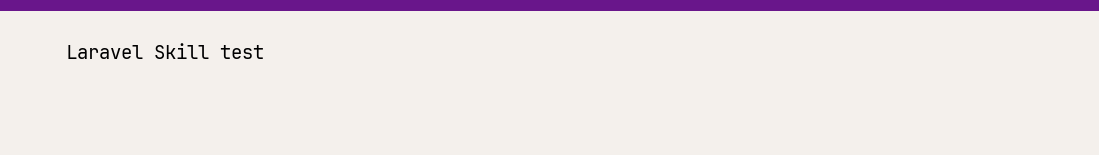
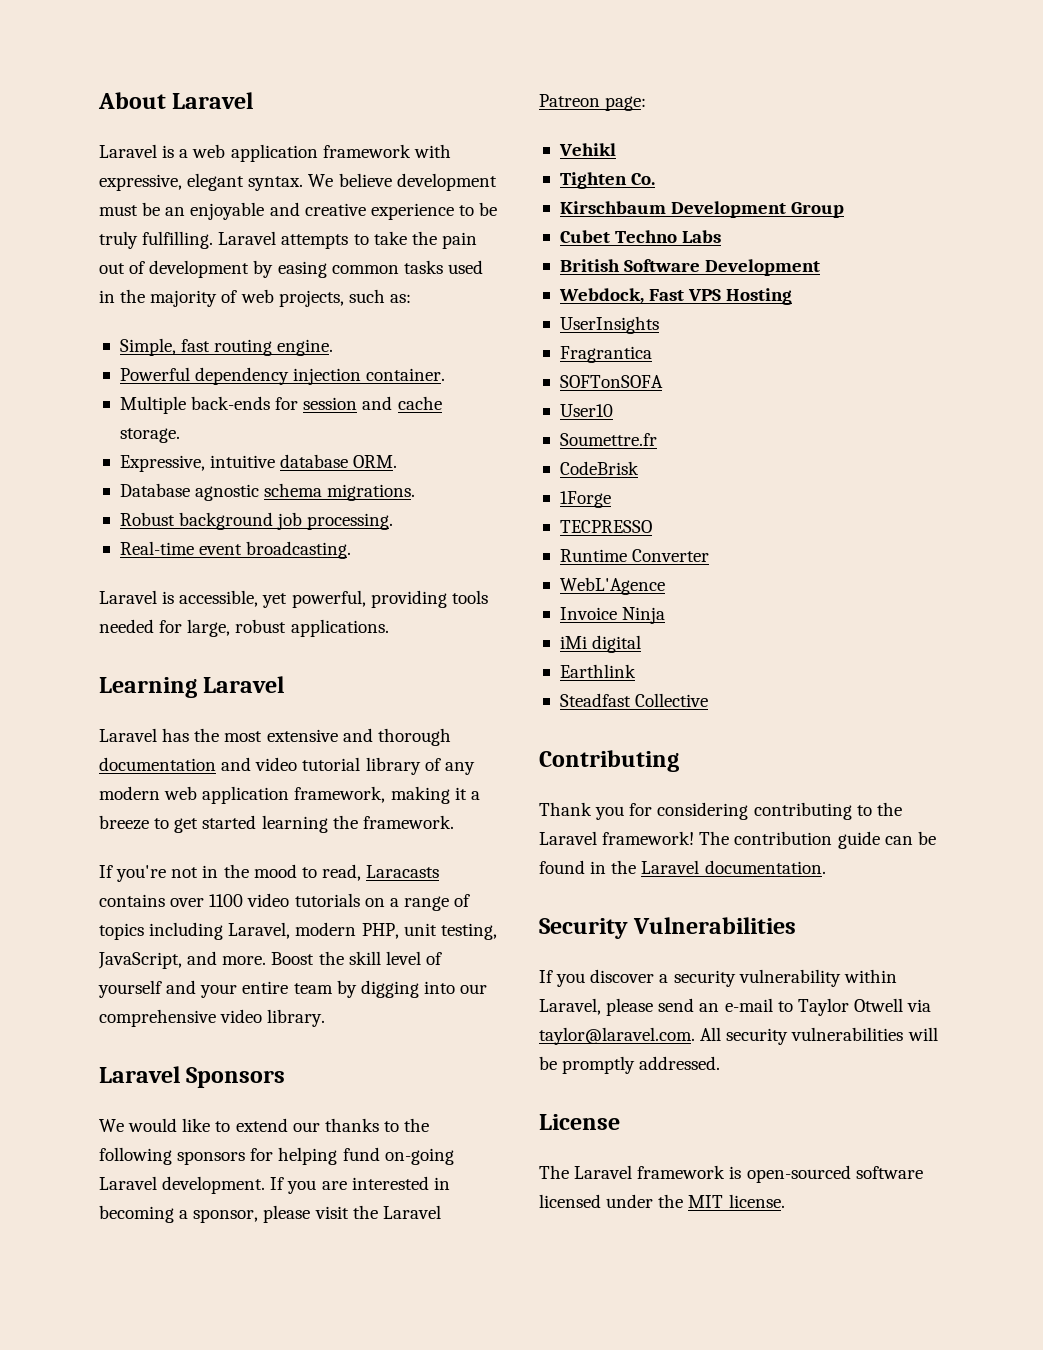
[66,43,264,59] Laravel Skill test -> [98,92,254,109] [99,144,451,162] [99,173,497,191] [99,202,498,220] [99,231,477,249] [99,260,483,278] [99,289,411,307] [119,338,334,356] [119,367,446,385] [119,396,442,414] [119,428,180,443] [119,454,398,472] [119,483,416,501] [119,512,394,530] [119,541,352,559] [99,590,488,608] [99,619,389,637] [99,676,285,698] [99,728,451,746] [99,757,475,775] [99,786,480,804] [99,815,454,833] [99,864,440,882] [99,893,471,911] [99,922,497,940] [98,951,442,969] [98,980,488,998] [99,1009,326,1027] [99,1066,286,1088] [99,1118,430,1132] [99,1147,454,1165] [99,1176,450,1194] [99,1205,441,1223] [539,94,647,111] [558,143,616,156] [559,172,656,189] [559,201,845,218] [559,230,722,243] [559,259,821,276] [558,288,793,305] [559,316,659,334] [559,346,652,363] [559,375,663,388] [559,404,613,417] [559,433,657,446] [559,461,639,475] [559,491,611,508] [559,520,652,533] [559,549,710,562] [559,577,665,595] [559,607,666,624] [559,635,642,653] [559,664,636,678] [559,693,709,707] [539,750,679,772] [539,802,902,820] [539,831,936,849] [539,860,826,874] [539,917,797,939] [539,969,897,987] [539,998,932,1016] [539,1027,938,1045] [539,1056,721,1074] [539,1114,620,1130] [539,1165,923,1183] [539,1194,785,1208] About Laravel // Laravel is a web application framework with expressive, elegant syntax. We believe development must be an enjoyable and creative experience to be truly fulfilling. Laravel attempts to take the pain out of development by easing common tasks used in the majority of web projects, such as: // Simple, fast routing engine. // Powerful dependency injection container. // Multiple back-ends for session and cache storage. // Expressive, intuitive database ORM. // Database agnostic schema migrations. // Robust background job processing. // Real-time event broadcasting. // Laravel is accessible, yet powerful, providing tools needed for large, robust applications. // Learning Laravel // Laravel has the most extensive and thorough documentation and video tutorial library of any modern web application framework, making it a breeze to get started learning the framework. // If you're not in the mood to read, Laracasts contains over 1100 video tutorials on a range of topics including Laravel, modern PHP, unit testing, JavaScript, and more. Boost the skill level of yourself and your entire team by digging into our comprehensive video library. // Laravel Sponsors // We would like to extend our thanks to the following sponsors for helping fund on-going Laravel development. If you are interested in becoming a sponsor, please visit the Laravel Patreon page: // Vehikl // Tighten Co. // Kirschbaum Development Group // Cubet Techno Labs // British Software Development // Webdock, Fast VPS Hosting // UserInsights // Fragrantica // SOFTonSOFA // User10 // Soumettre.fr // CodeBrisk // 1Forge // TECPRESSO // Runtime Converter // WebL'Agence // Invoice Ninja // iMi digital // Earthlink // Steadfast Collective // Contributing // Thank you for considering contributing to the Laravel framework! The contribution guide can be found in the Laravel documentation. // Security Vulnerabilities // If you discover a security vulnerability within Laravel, please send an e-mail to Taylor Otwell via taylor@laravel.com. All security vulnerabilities will be promptly addressed. // License // The Laravel framework is open-sourced software licensed under the MIT license.

